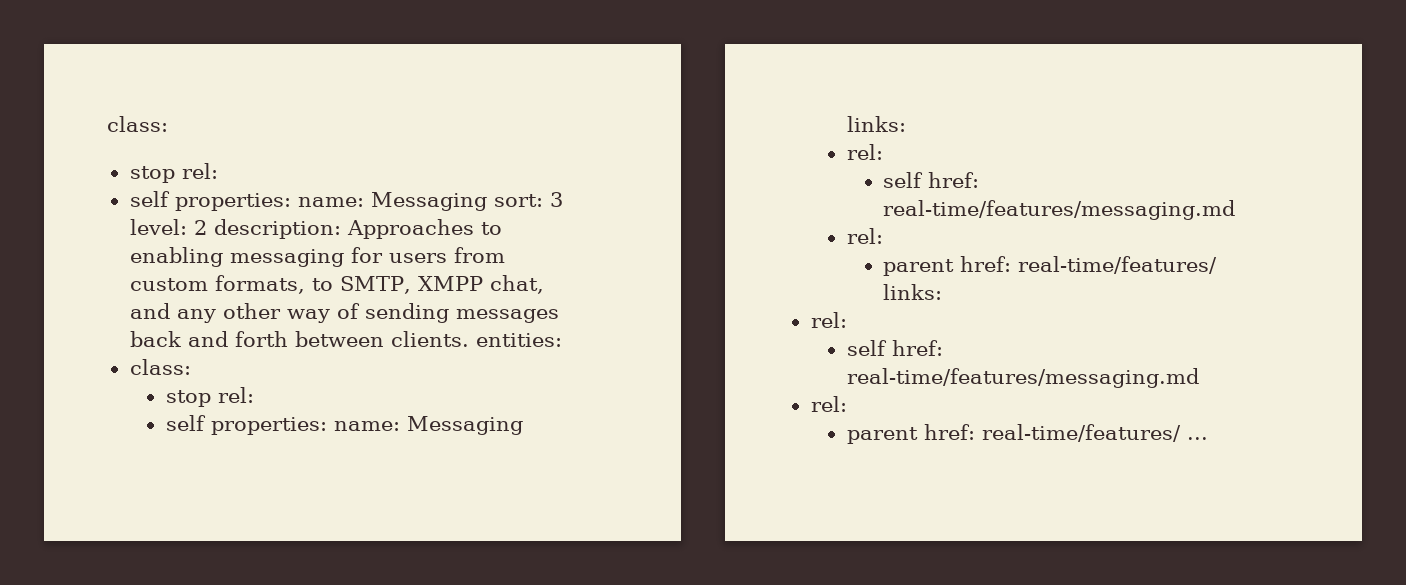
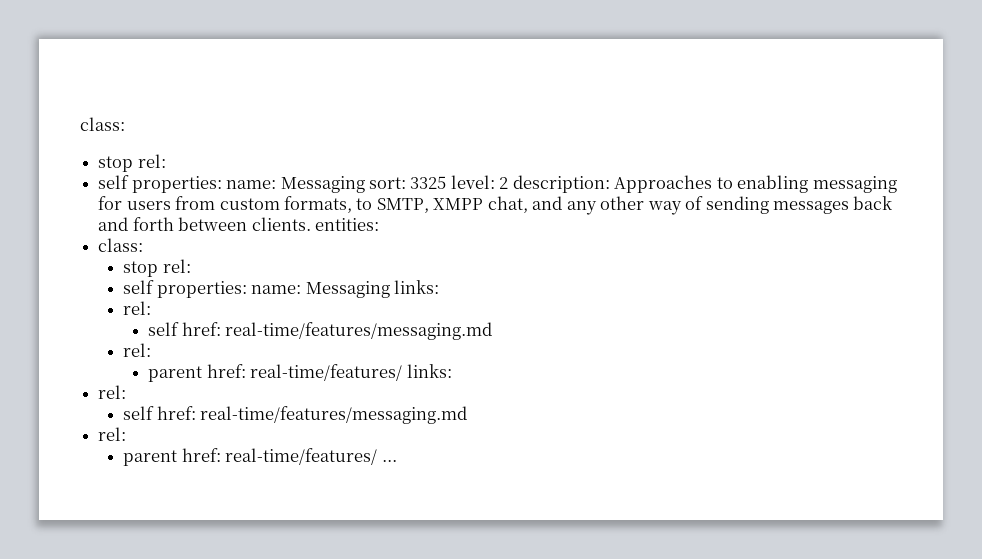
[549,192,563,207] 3 -> [410,176,447,189] 3325

